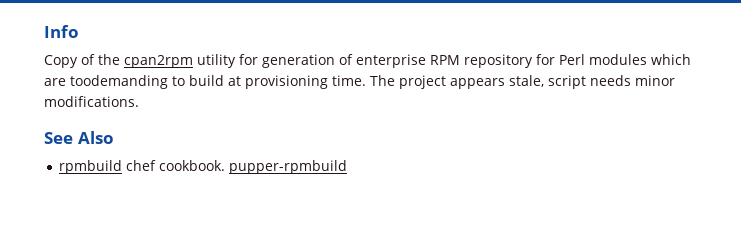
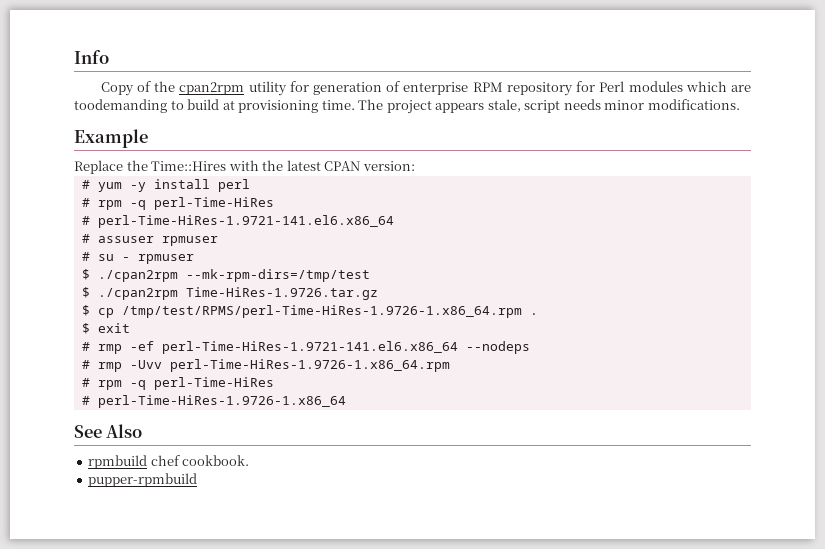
(139, 101) none -> [74,129,148,148] [74,160,415,174] [81,179,250,192] [81,197,274,210] [81,215,394,228] [81,234,218,246] [81,252,194,264] [81,269,370,282] [81,287,378,300] [81,305,538,318] [81,323,130,334] [81,341,530,354] [81,359,450,372] [81,377,274,390] [81,395,346,408] // Example // Replace the Time::Hires with the latest CPAN version: // # yum -y install perl // # rpm -q perl-Time-HiRes // # perl-Time-HiRes-1.9721-141.el6.x86_64 // # assuser rpmuser // # su - rpmuser // $ ./cpan2rpm --mk-rpm-dirs=/tmp/test // $ ./cpan2rpm Time-HiRes-1.9726.tar.gz // $ cp /tmp/test/RPMS/perl-Time-HiRes-1.9726-1.x86_64.rpm . // $ exit // # rmp -ef perl-Time-HiRes-1.9721-141.el6.x86_64 --nodeps // # rmp -Uvv perl-Time-HiRes-1.9726-1.x86_64.rpm // # rpm -q perl-Time-HiRes // # perl-Time-HiRes-1.9726-1.x86_64
(225, 165) none -> (250, 460) //

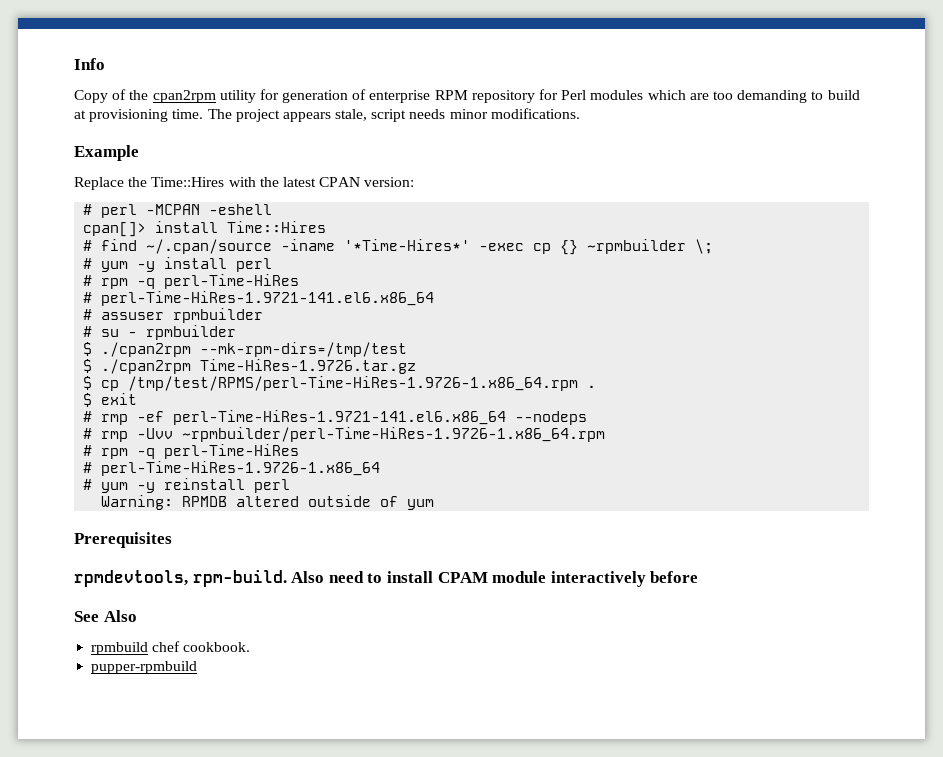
[74,99,167,113] toodemanding -> [712,90,808,103] too demanding
(415, 166) none -> [83,204,273,218] [83,221,327,237] [83,239,714,255] // # perl -MCPAN -eshell // cpan[]> install Time::Hires // # find ~/.cpan/source -iname '*Time-Hires*' -exec cp {} ~rpmbuilder \;
[161,236,218,246] rpmuser -> [173,308,264,323] rpmbuilder
[137,254,194,264] rpmuser -> [146,325,237,340] rpmbuilder
[169,359,450,372] perl-Time-HiRes-1.9726-1.x86_64.rpm -> [182,427,606,442] ~rpmbuilder/perl-Time-HiRes-1.9726-1.x86_64.rpm
(346, 401) none -> [83,478,291,493] [101,495,435,510] [74,532,172,548] [74,570,699,587] // # yum -y reinstall perl // Warning: RPMDB altered outside of yum // Prerequisites // rpmdevtools, rpm-build. Also need to install CPAM module interactively before

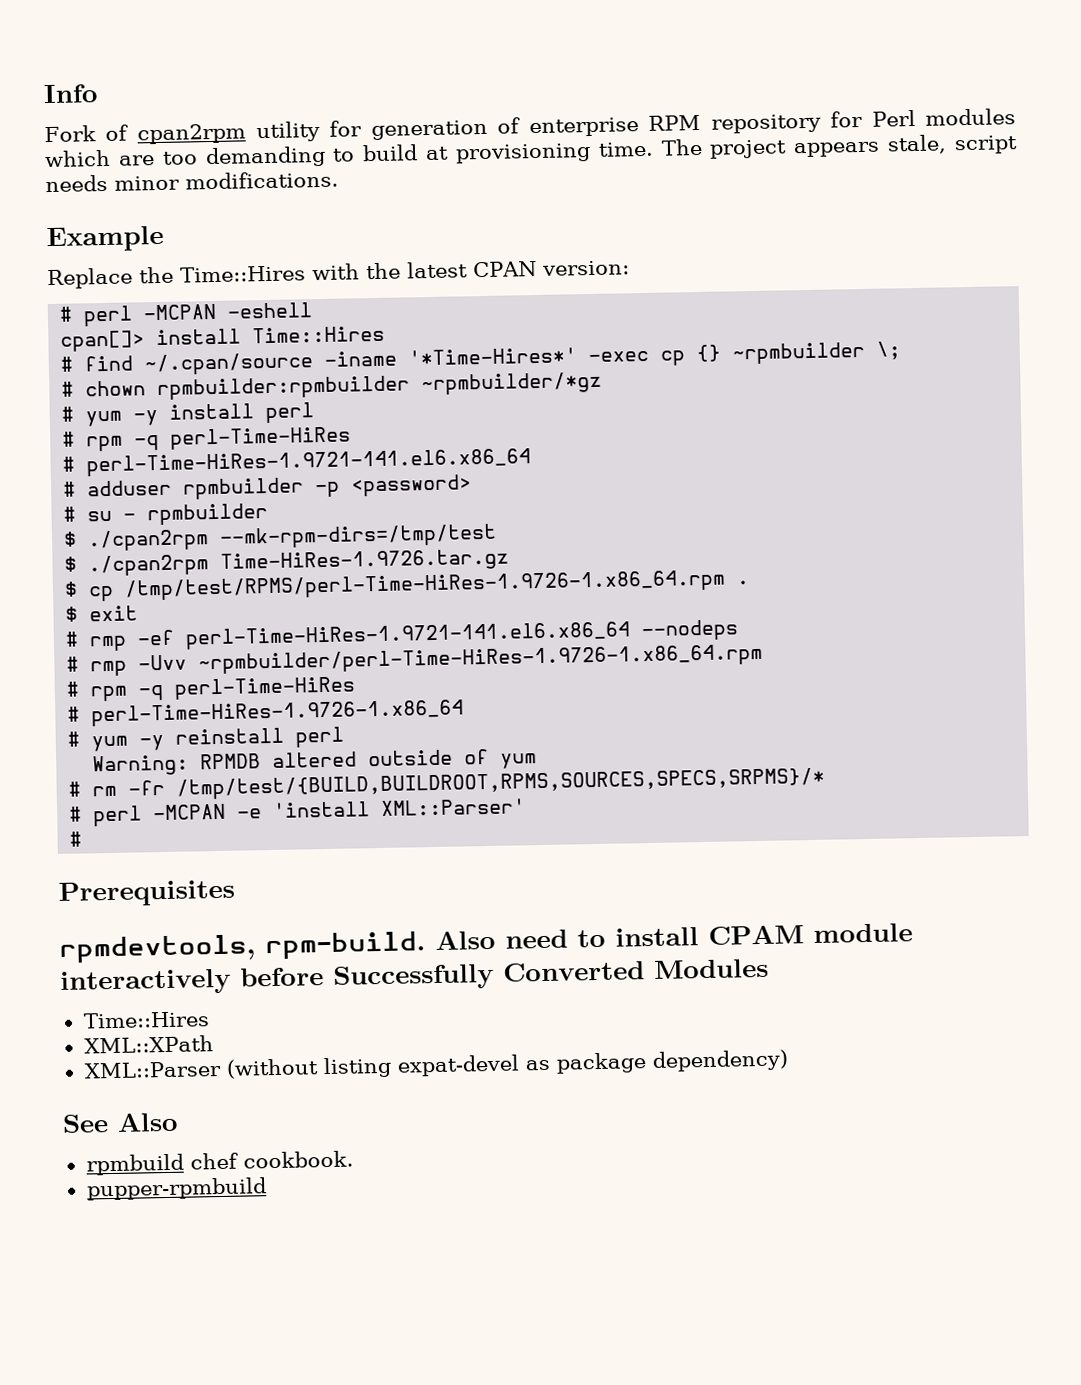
[74,89,149,103] Copy of the -> [44,124,130,143] Fork of
(714, 246) none -> [61,371,603,401] // # chown rpmbuilder:rpmbuilder ~rpmbuilder/*gz
[101,308,264,323] assuser rpmbuilder -> [87,474,473,500] adduser rpmbuilder -p <password>
(435, 504) none -> [68,767,826,800] [69,798,527,827] [69,831,83,847] // # rm -fr /tmp/test/{BUILD,BUILDROOT,RPMS,SOURCES,SPECS,SRPMS}/* // # perl -MCPAN -e 'install XML::Parser' // #
(699, 577) none -> [333,958,769,991] [82,1011,210,1029] [83,1035,214,1054] [83,1049,789,1079] Successfully Converted Modules // Time::Hires // XML::XPath // XML::Parser (without listing expat-devel as package dependency)

